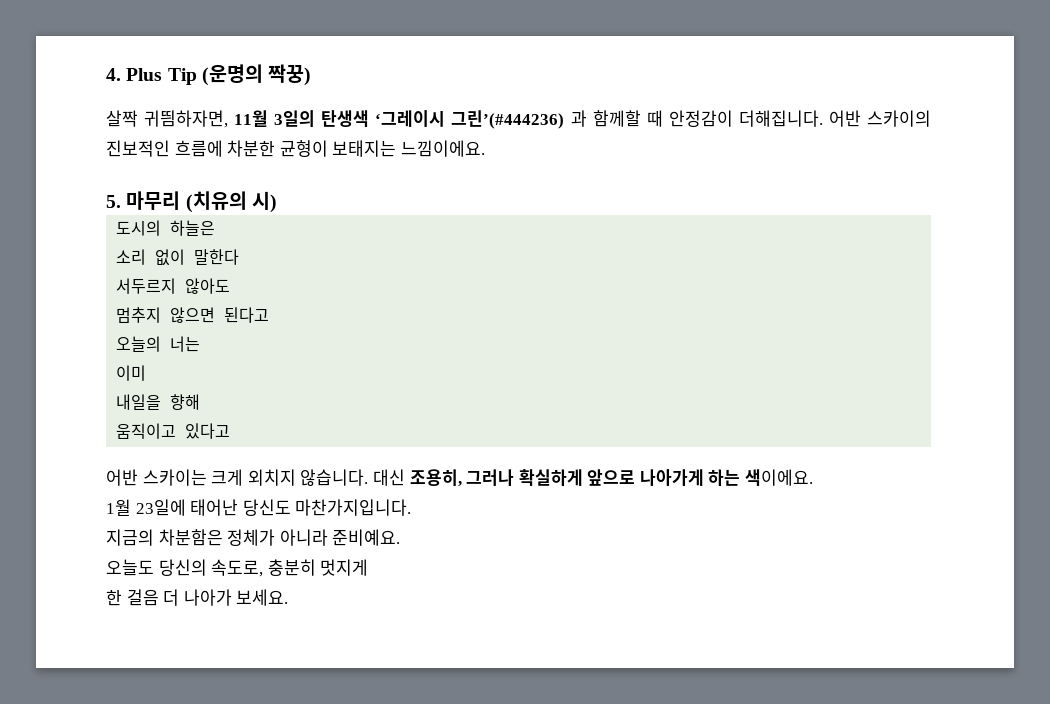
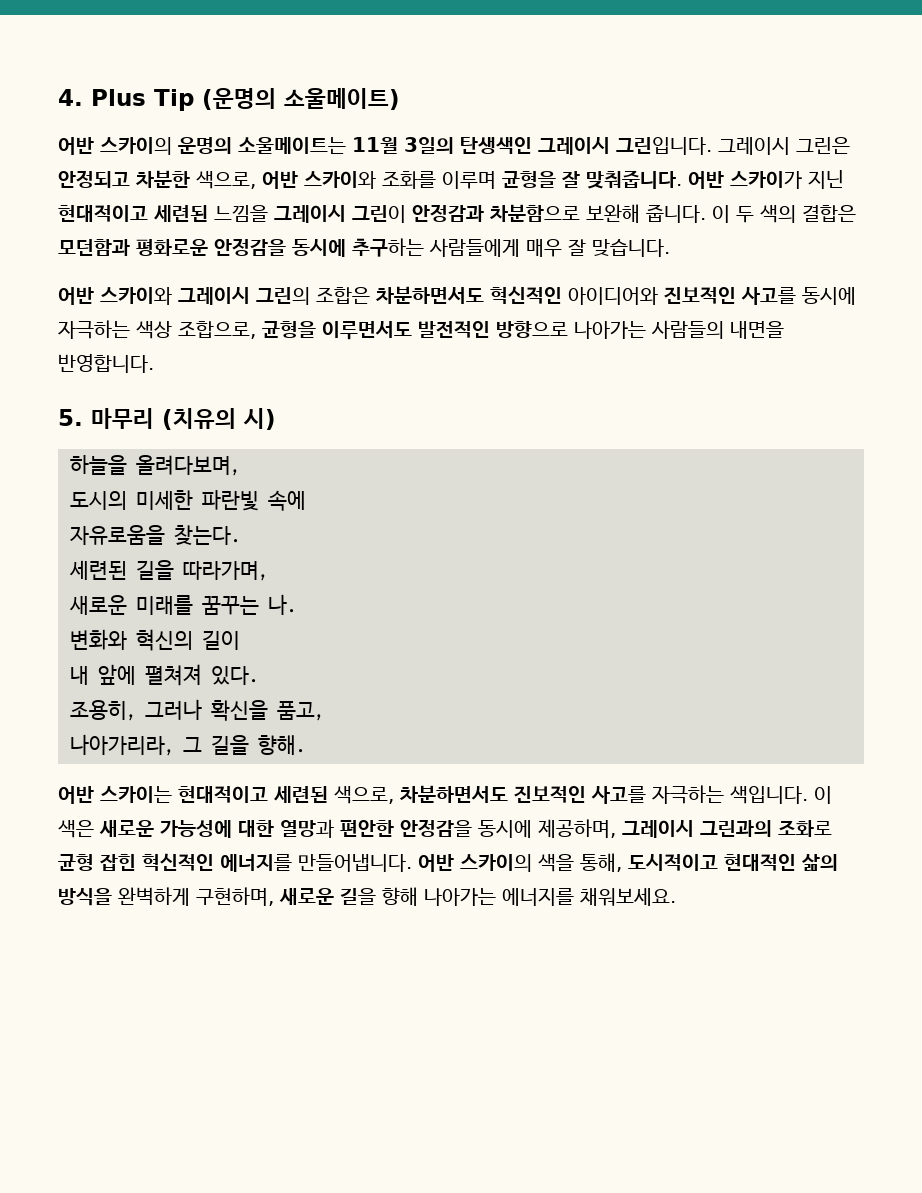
[268,64,312,86] [106,110,932,129] [106,140,485,157] 짝꿍) // 살짝 귀띔하자면, 11월 3일의 탄생색 ‘그레이시 그린’(#444236) 과 함께할 때 안정감이 더해집니다. 어반 스카이의 진보적인 흐름에 차분한 균형이 보태지는 느낌이에요. -> [284,88,400,110] [58,137,850,155] [58,170,844,189] [58,204,856,223] [58,238,670,257] [58,286,856,305] [58,320,784,340] [58,353,154,373] 소울메이트) // 어반 스카이의 운명의 소울메이트는 11월 3일의 탄생색인 그레이시 그린입니다. 그레이시 그린은 안정되고 차분한 색으로, 어반 스카이와 조화를 이루며 균형을 잘 맞춰줍니다. 어반 스카이가 지닌 현대적이고 세련된 느낌을 그레이시 그린이 안정감과 차분함으로 보완해 줍니다. 이 두 색의 결합은 모던함과 평화로운 안정감을 동시에 추구하는 사람들에게 매우 잘 맞습니다. // 어반 스카이와 그레이시 그린의 조합은 차분하면서도 혁신적인 아이디어와 진보적인 사고를 동시에 자극하는 색상 조합으로, 균형을 이루면서도 발전적인 방향으로 나아가는 사람들의 내면을 반영합니다.
(277, 202) none -> [70,455,240,476] // 하늘을 올려다보며,
[170,220,216,236] [116,249,240,266] [116,278,231,294] [116,307,270,323] [116,336,201,352] [116,365,147,381] [116,394,201,410] [116,423,231,439] [106,469,814,487] [106,499,412,516] [106,529,401,546] [106,559,369,577] [106,589,289,606] 하늘은 // 소리 없이 말한다 // 서두르지 않아도 // 멈추지 않으면 된다고 // 오늘의 너는 // 이미 // 내일을 향해 // 움직이고 있다고 // 어반 스카이는 크게 외치지 않습니다. 대신 조용히, 그러나 확실하게 앞으로 나아가게 하는 색이에요. // 1월 23일에 태어난 당신도 마찬가지입니다. // 지금의 차분함은 정체가 아니라 준비예요. // 오늘도 당신의 속도로, 충분히 멋지게 // 한 걸음 더 나아가 보세요. -> [136,490,306,511] [70,525,240,545] [69,560,268,581] [69,594,296,615] [70,629,240,651] [70,664,258,686] [70,699,324,721] [70,734,305,756] [58,785,832,804] [58,819,832,838] [58,853,838,872] [58,887,676,906] 미세한 파란빛 속에 // 자유로움을 찾는다. // 세련된 길을 따라가며, // 새로운 미래를 꿈꾸는 나. // 변화와 혁신의 길이 // 내 앞에 펼쳐져 있다. // 조용히, 그러나 확신을 품고, // 나아가리라, 그 길을 향해. // 어반 스카이는 현대적이고 세련된 색으로, 차분하면서도 진보적인 사고를 자극하는 색입니다. 이 색은 새로운 가능성에 대한 열망과 편안한 안정감을 동시에 제공하며, 그레이시 그린과의 조화로 균형 잡힌 혁신적인 에너지를 만들어냅니다. 어반 스카이의 색을 통해, 도시적이고 현대적인 삶의 방식을 완벽하게 구현하며, 새로운 길을 향해 나아가는 에너지를 채워보세요.

